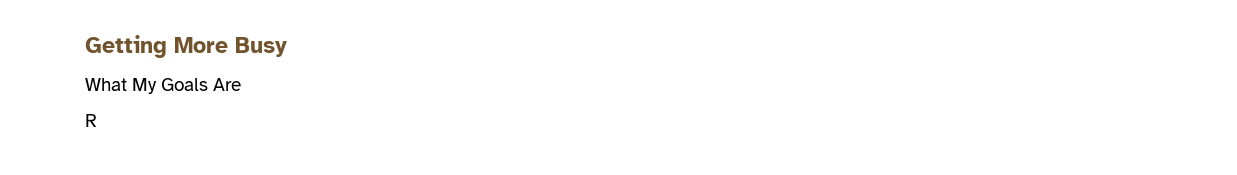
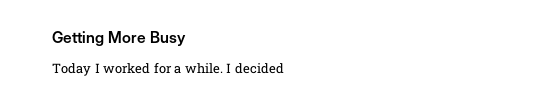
[85,78,242,94] [85,114,97,127] What My Goals Are // R -> [52,62,284,76] Today I worked for a while. I decided

